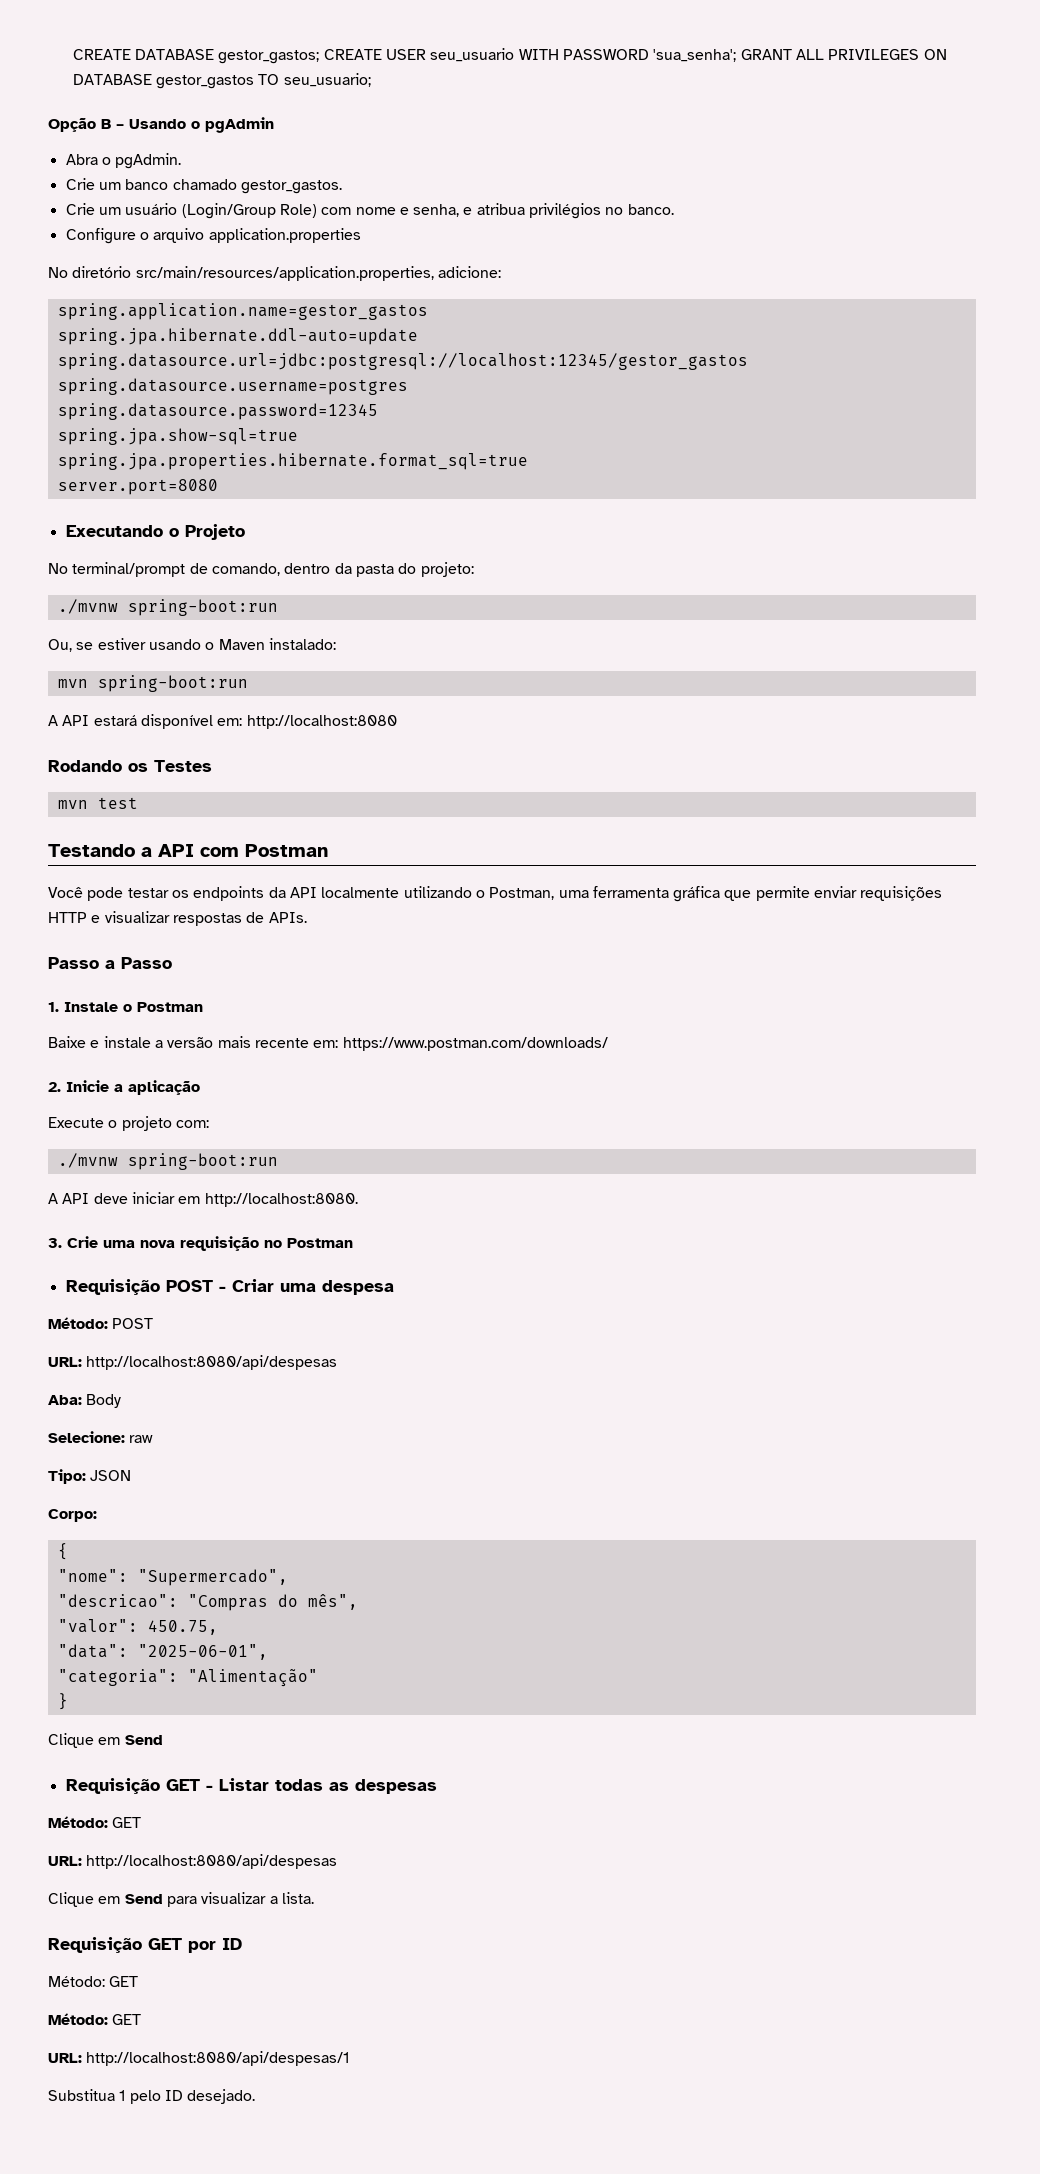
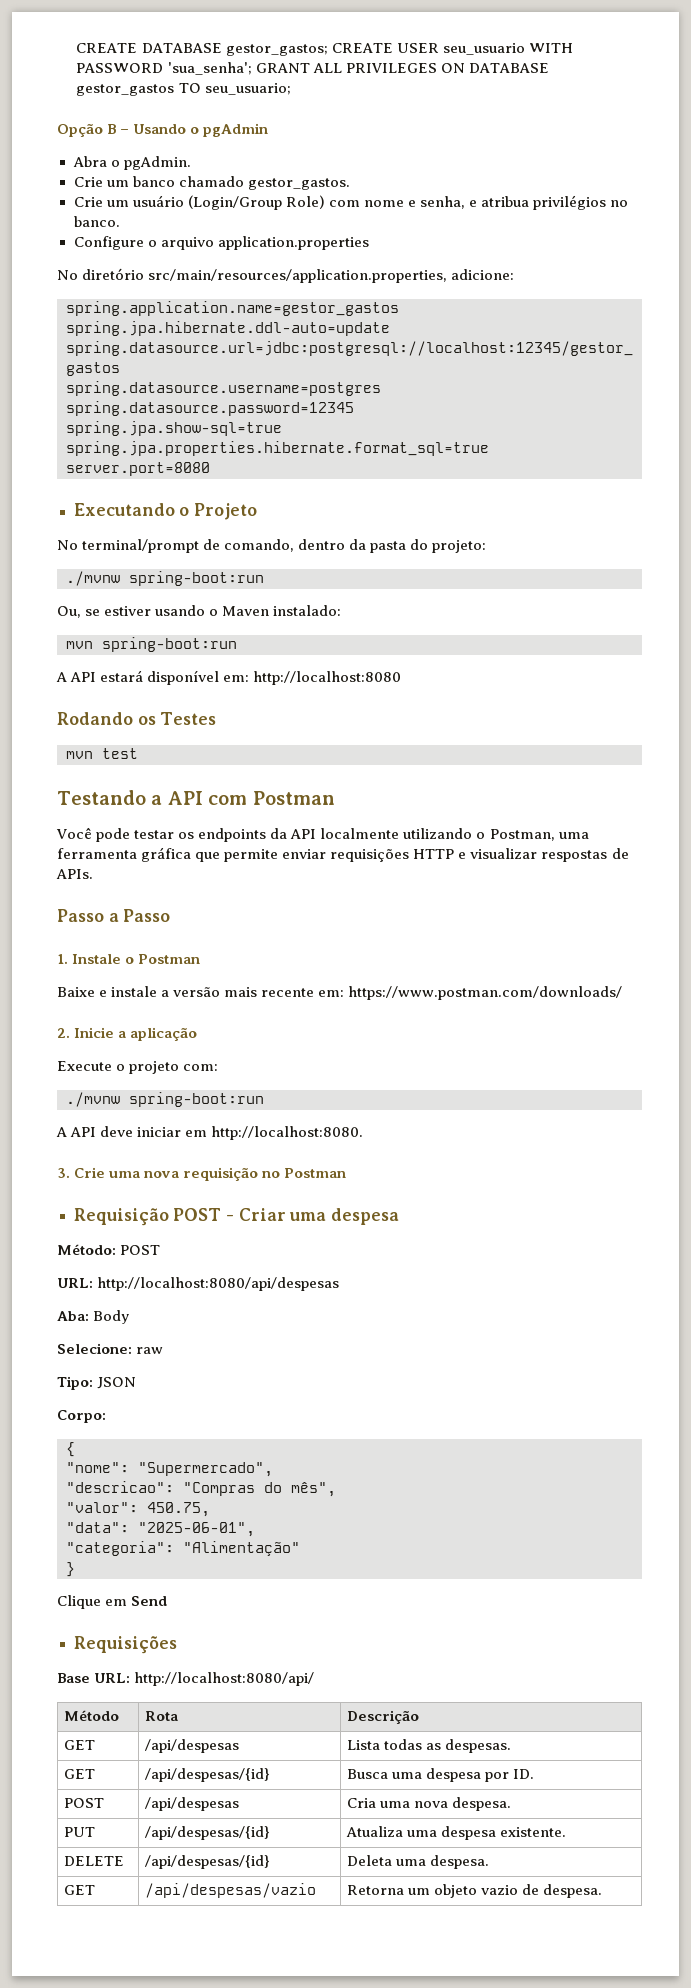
[65,1778,437,1794] [48,1816,142,1828] [48,1854,338,1869] [48,1892,314,1907] [48,1937,242,1953] [48,1976,139,1987] [48,2013,142,2025] [48,2051,350,2066] [48,2089,256,2104] Requisição GET - Listar todas as despesas // Método: GET // URL: http://localhost:8080/api/despesas // Clique em Send para visualizar a lista. // Requisição GET por ID // Método: GET // Método: GET // URL: http://localhost:8080/api/despesas/1 // Substitua 1 pelo ID desejado. -> [73,1636,177,1654] [57,1672,315,1686] [63,1710,119,1721] [144,1711,178,1721] [346,1710,419,1724] [63,1740,95,1750] [144,1739,239,1753] [346,1739,511,1753] [63,1769,95,1779] [144,1768,270,1782] [346,1768,535,1782] [63,1798,104,1808] [144,1797,239,1811] [346,1797,511,1811] [63,1827,95,1837] [144,1826,270,1840] [345,1826,566,1840] [63,1856,124,1866] [144,1855,270,1869] [346,1855,489,1869] [63,1885,95,1895] [144,1883,316,1898] [346,1884,603,1898] Requisições // Base URL: http://localhost:8080/api/ // Método | Rota | Descrição // GET | /api/despesas | Lista todas as despesas. // GET | /api/despesas/{id} | Busca uma despesa por ID. // POST | /api/despesas | Cria uma nova despesa. // PUT | /api/despesas/{id} | Atualiza uma despesa existente. // DELETE | /api/despesas/{id} | Deleta uma despesa. // GET | /api/despesas/vazio | Retorna um objeto vazio de despesa.

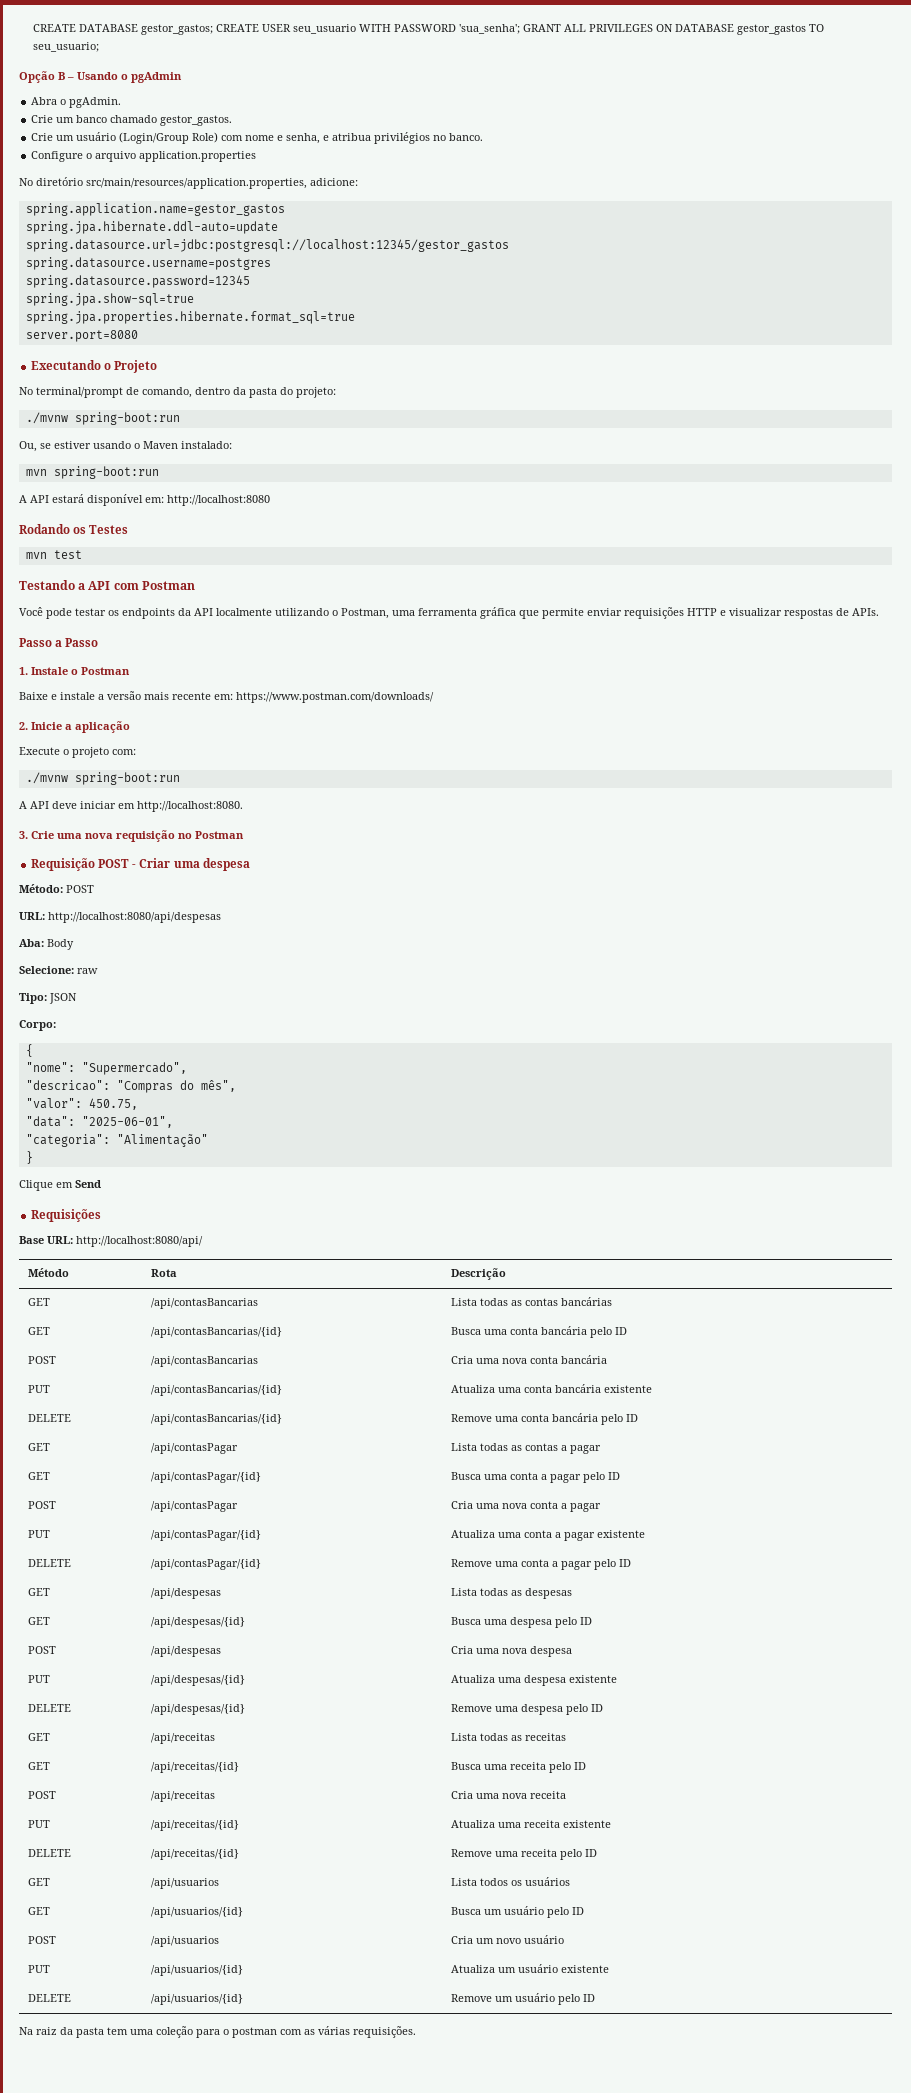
(419, 1717) none -> [27,1298,50,1306] [150,1298,258,1309] [450,1297,612,1306] [27,1327,50,1335] [150,1327,282,1338] [450,1326,627,1338] [27,1356,56,1364] [150,1356,258,1367] [450,1355,607,1364] [27,1385,50,1393] [150,1385,282,1396] [450,1384,652,1393] [27,1414,71,1422] [150,1414,282,1425] [450,1413,638,1425] [27,1443,50,1451] [150,1443,238,1454] [450,1443,601,1454] [27,1472,50,1480] [150,1472,261,1483] [450,1472,620,1483] [27,1501,56,1509] [150,1501,238,1512] [450,1501,601,1512] [27,1530,50,1538] [150,1530,261,1541] [450,1530,645,1541] [27,1559,71,1567] [150,1559,261,1570] [450,1559,631,1570] // GET | /api/contasBancarias | Lista todas as contas bancárias // GET | /api/contasBancarias/{id} | Busca uma conta bancária pelo ID // POST | /api/contasBancarias | Cria uma nova conta bancária // PUT | /api/contasBancarias/{id} | Atualiza uma conta bancária existente // DELETE | /api/contasBancarias/{id} | Remove uma conta bancária pelo ID // GET | /api/contasPagar | Lista todas as contas a pagar // GET | /api/contasPagar/{id} | Busca uma conta a pagar pelo ID // POST | /api/contasPagar | Cria uma nova conta a pagar // PUT | /api/contasPagar/{id} | Atualiza uma conta a pagar existente // DELETE | /api/contasPagar/{id} | Remove uma conta a pagar pelo ID
[444,1739,511,1753] despesas. -> [524,1588,572,1599] despesas
[484,1769,535,1782] por ID. -> [554,1617,592,1628] pelo ID
[451,1797,511,1811] despesa. -> [529,1646,572,1657] despesa
[499,1827,566,1837] existente. -> [568,1675,617,1683] existente
[346,1855,489,1869] [63,1885,95,1895] [144,1883,316,1898] [346,1884,603,1898] Deleta uma despesa. // GET | /api/despesas/vazio | Retorna um objeto vazio de despesa. -> [450,1704,603,1715] [27,1733,50,1741] [150,1733,215,1744] [450,1733,566,1741] [27,1762,50,1770] [150,1762,239,1773] [450,1762,586,1773] [27,1791,56,1799] [150,1791,215,1802] [450,1791,566,1799] [27,1820,50,1828] [150,1820,239,1831] [450,1820,611,1828] [27,1849,71,1857] [150,1849,239,1860] [450,1849,597,1860] [27,1878,50,1886] [150,1878,219,1889] [450,1877,570,1886] [27,1907,50,1915] [150,1907,243,1918] [450,1906,584,1918] [27,1936,56,1944] [150,1936,219,1947] [450,1935,564,1944] [27,1965,50,1973] [150,1965,243,1976] [450,1964,609,1973] [27,1994,71,2002] [150,1994,243,2005] [450,1993,595,2005] [19,2026,416,2038] Remove uma despesa pelo ID // GET | /api/receitas | Lista todas as receitas // GET | /api/receitas/{id} | Busca uma receita pelo ID // POST | /api/receitas | Cria uma nova receita // PUT | /api/receitas/{id} | Atualiza uma receita existente // DELETE | /api/receitas/{id} | Remove uma receita pelo ID // GET | /api/usuarios | Lista todos os usuários // GET | /api/usuarios/{id} | Busca um usuário pelo ID // POST | /api/usuarios | Cria um novo usuário // PUT | /api/usuarios/{id} | Atualiza um usuário existente // DELETE | /api/usuarios/{id} | Remove um usuário pelo ID // Na raiz da pasta tem uma coleção para o postman com as várias requisições.

